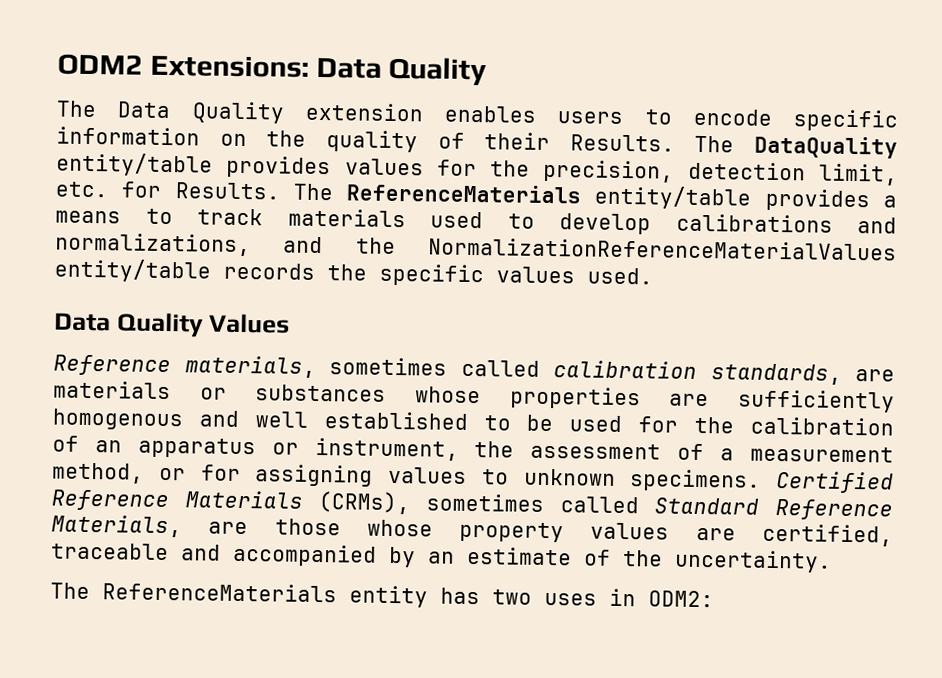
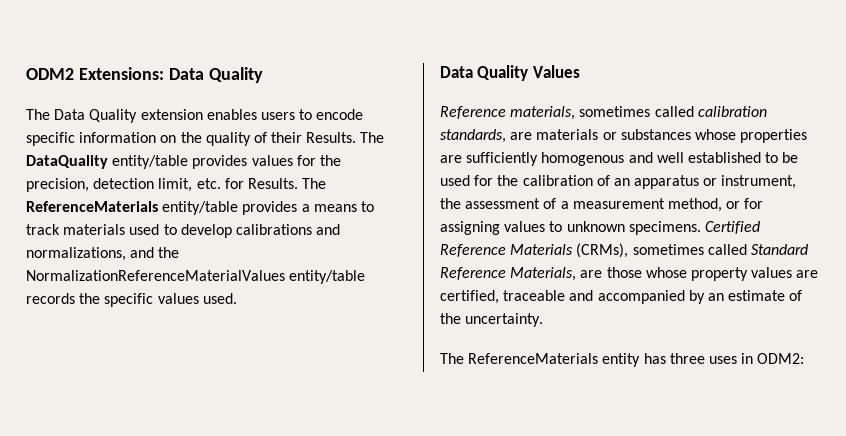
[492,589,532,605] two -> [669,353,705,364] three

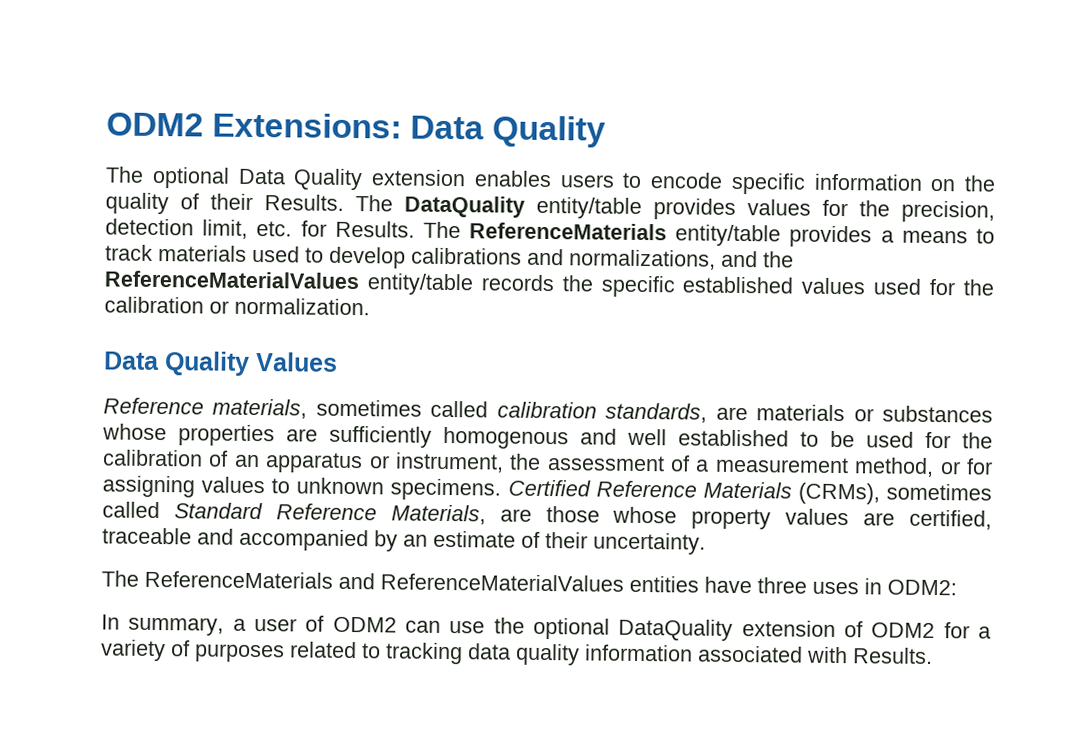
(50, 114) none -> [151,166,230,189] optional
[26,270,285,281] NormalizationReferenceMaterialValues -> [104,270,360,290] ReferenceMaterialValues
[157,293,237,304] values used. -> [682,276,995,296] [104,296,370,316] established values used for the calibration or normalization.
[440,313,461,324] the -> [545,532,588,549] their
[602,353,666,367] entity has -> [338,572,752,594] and ReferenceMaterialValues entities have
(805, 358) none -> [101,614,992,641] [101,639,933,666] // In summary, a user of ODM2 can use the optional DataQuality extension of ODM2 for a variety of purposes related to tracking data quality information associated with Results.

